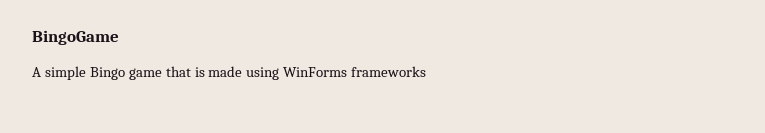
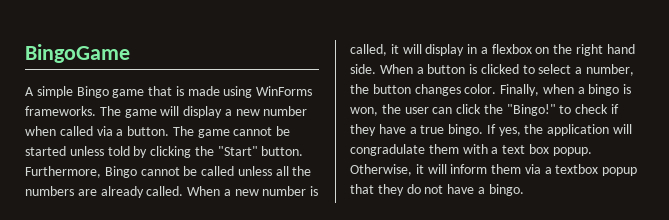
[351,66,427,77] frameworks -> [25,106,308,118] [25,126,291,138] [25,146,304,158] [25,166,312,178] [25,186,319,198] [350,44,635,56] [350,64,635,76] [350,84,632,96] [350,104,620,116] [350,124,633,136] [350,144,592,156] [350,164,638,176] [350,184,524,196] frameworks. The game will display a new number when called via a button. The game cannot be started unless told by clicking the "Start" button. Furthermore, Bingo cannot be called unless all the numbers are already called. When a new number is called, it will display in a flexbox on the right hand side. When a button is clicked to select a number, the button changes color. Finally, when a bingo is won, the user can click the "Bingo!" to check if they have a true bingo. If yes, the application will congradulate them with a text box popup. Otherwise, it will inform them via a textbox popup that they do not have a bingo.

